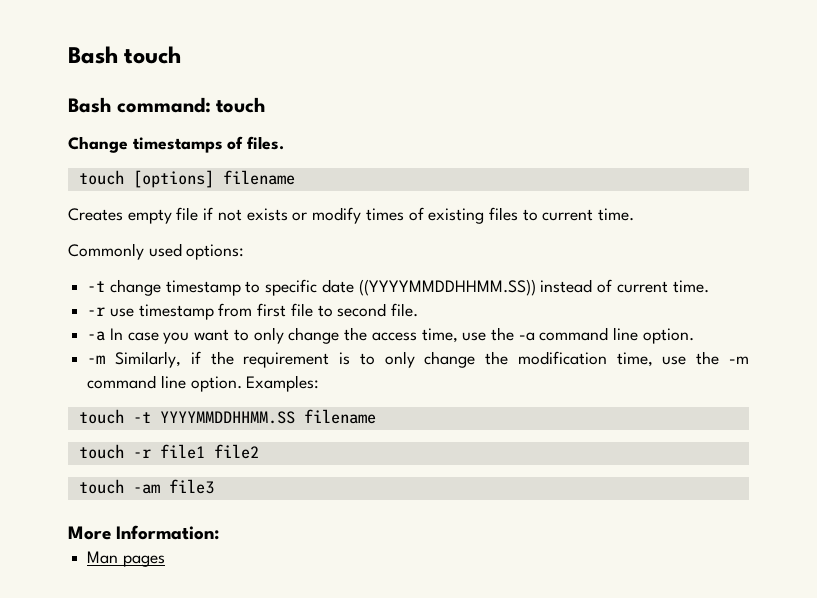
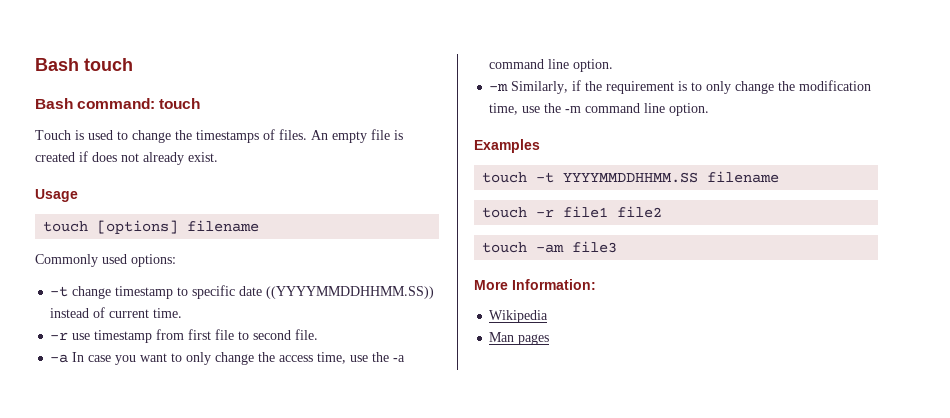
[68,136,285,153] [78,170,295,188] [68,207,635,224] Change timestamps of files. // touch [options] filename // Creates empty file if not exists or modify times of existing files to current time. -> [35,129,403,143] [35,151,218,165] [35,189,78,202] [43,220,260,234] Touch is used to change the timestamps of files. An empty file is created if does not already exist. // Usage // touch [options] filename
[246,375,320,392] Examples: -> [474,139,540,153] // Examples
(220, 532) none -> [489,310,549,323] // Wikipedia

